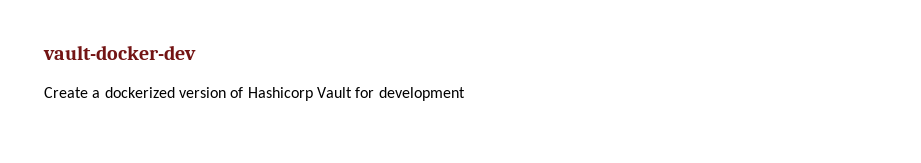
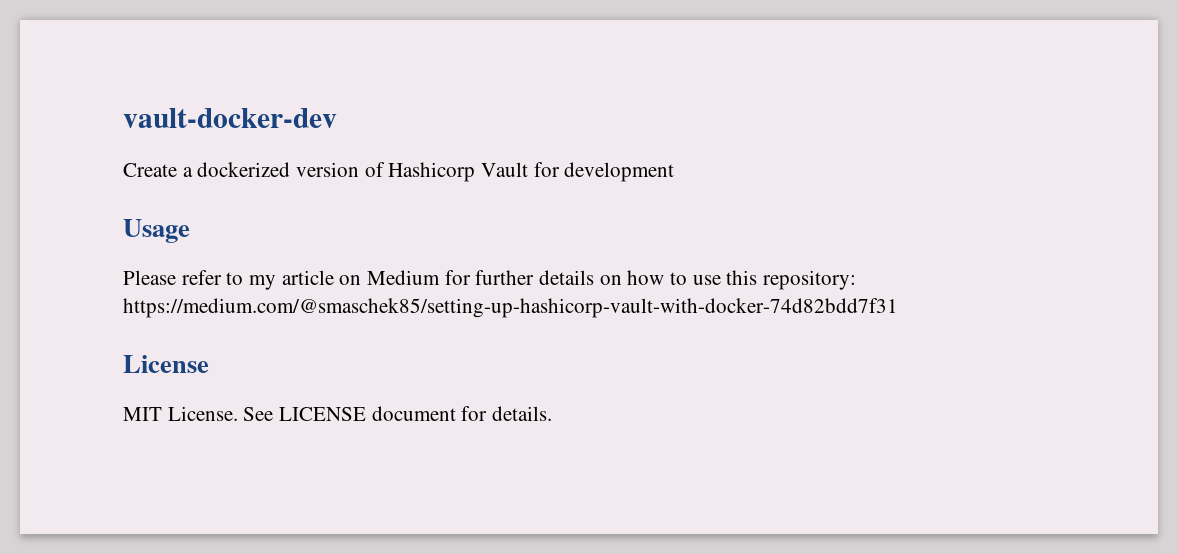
(465, 94) none -> [123,219,190,243] [123,270,857,290] [123,298,898,318] [123,355,209,373] [123,406,553,421] // Usage // Please refer to my article on Medium for further details on how to use this repository: https://medium.com/@smaschek85/setting-up-hashicorp-vault-with-docker-74d82bdd7f31 // License // MIT License. See LICENSE document for details.

